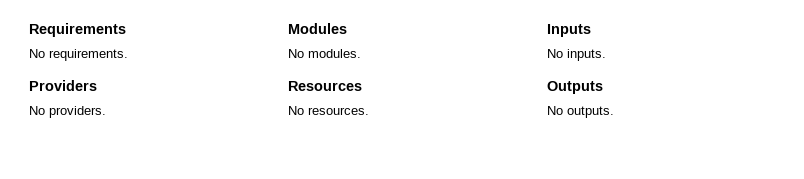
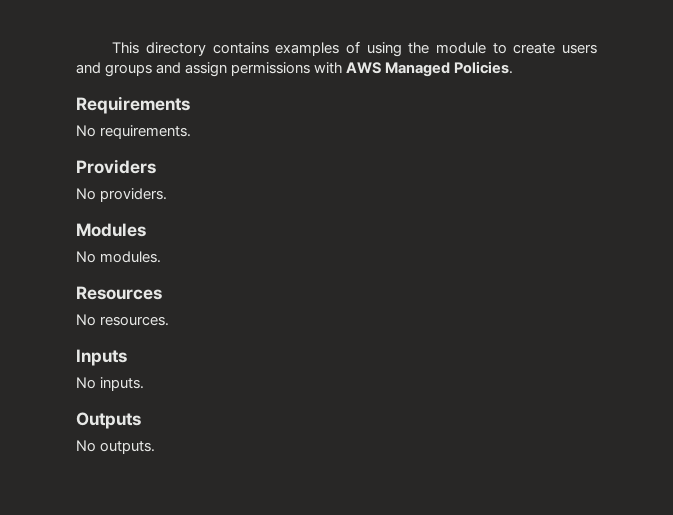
(29, 30) none -> [112,41,597,57] [76,61,514,77] This directory contains examples of using the module to create users and groups and assign permissions with AWS Managed Policies. //

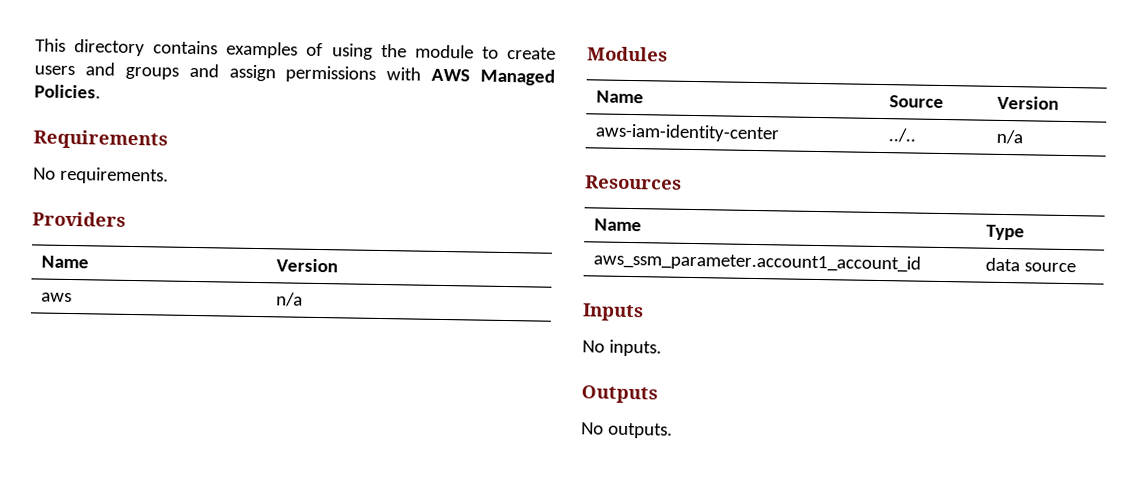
[76,188,168,202] [76,223,146,237] [76,251,162,263] [76,286,162,300] [76,314,170,326] // No providers. // Modules // No modules. // Resources // No resources. -> [40,255,89,269] [275,258,338,273] [40,292,72,303] [275,292,303,307] [587,46,668,62] [595,90,644,104] [888,95,944,109] [996,95,1059,110] [594,123,780,143] [887,128,917,143] [995,129,1023,145] [585,175,682,190] [593,218,642,232] [985,224,1025,241] [592,251,921,273] [984,257,1076,273] // Name | Version // aws | n/a // Modules // Name | Source | Version // aws-iam-identity-center | ../.. | n/a // Resources // Name | Type // aws_ssm_parameter.account1_account_id | data source

